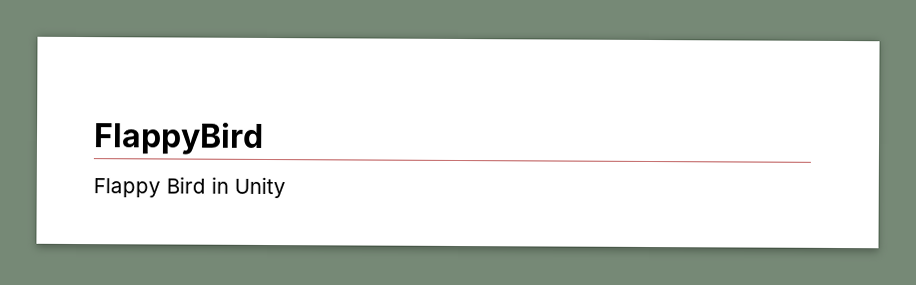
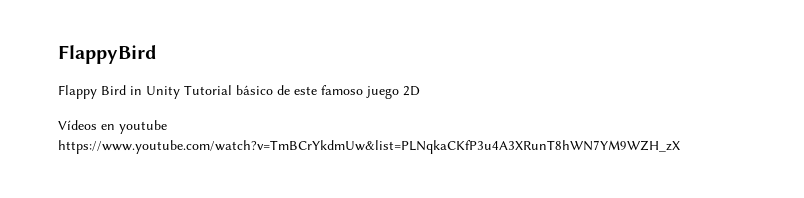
(286, 187) none -> [184,85,420,99] [58,120,167,134] [58,140,680,154] Tutorial básico de este famoso juego 2D // Vídeos en youtube https://www.youtube.com/watch?v=TmBCrYkdmUw&list=PLNqkaCKfP3u4A3XRunT8hWN7YM9WZH_zX

